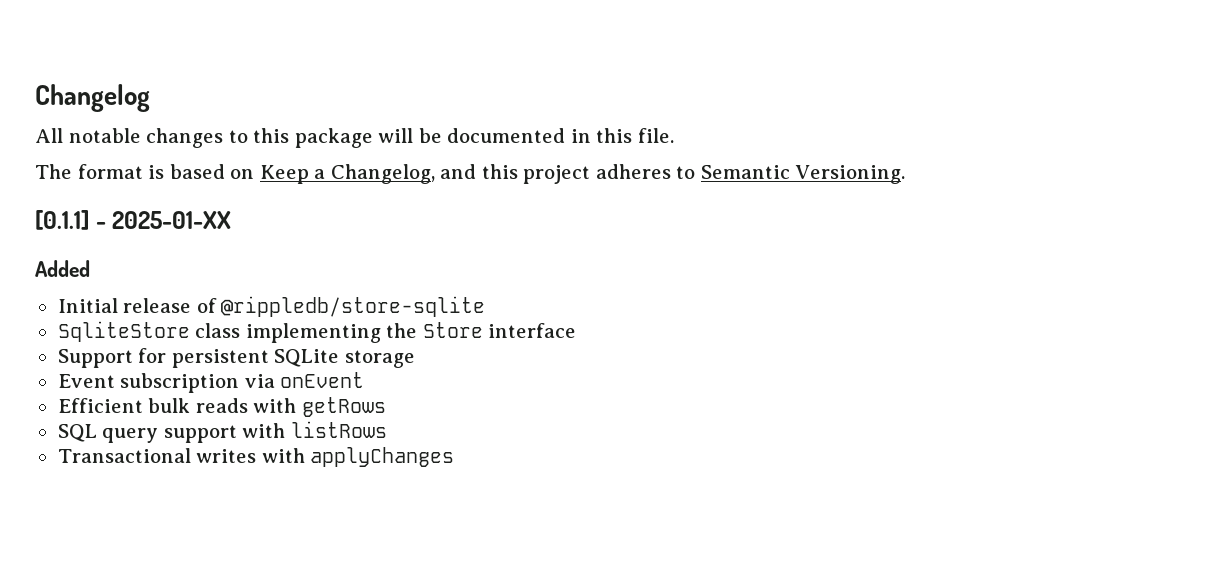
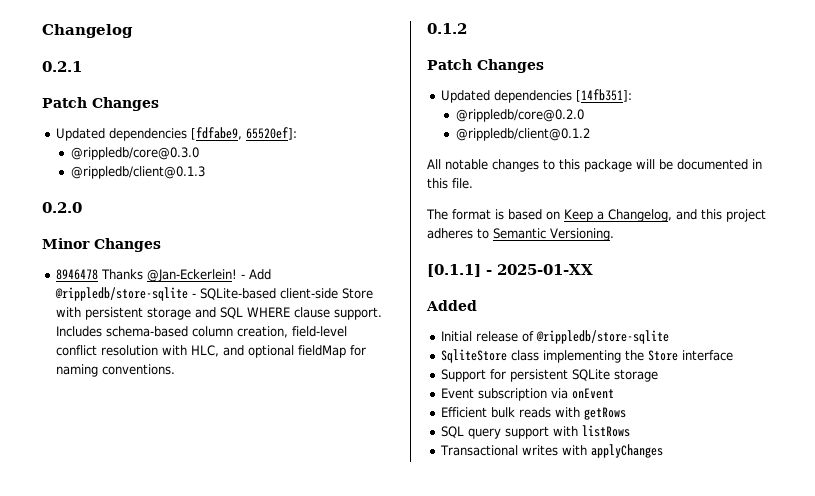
(150, 98) none -> [42,61,82,72] [42,97,159,111] [56,127,298,141] [70,147,199,160] [70,166,205,179] [42,202,82,213] [42,238,161,252] [56,269,272,282] [55,287,374,301] [56,307,383,320] [56,326,348,338] [56,345,367,358] [56,364,176,377] [427,23,467,34] [427,59,544,73] [441,89,633,103] [455,109,584,122] [455,128,590,141] // 0.2.1 // Patch Changes // Updated dependencies [fdfabe9, 65520ef]: // @rippledb/core@0.3.0 // @rippledb/client@0.1.3 // 0.2.0 // Minor Changes // 8946478 Thanks @Jan-Eckerlein! - Add @rippledb/store-sqlite - SQLite-based client-side Store with persistent storage and SQL WHERE clause support. Includes schema-based column creation, field-level conflict resolution with HLC, and optional fieldMap for naming conventions. // 0.1.2 // Patch Changes // Updated dependencies [14fb351]: // @rippledb/core@0.2.0 // @rippledb/client@0.1.2

